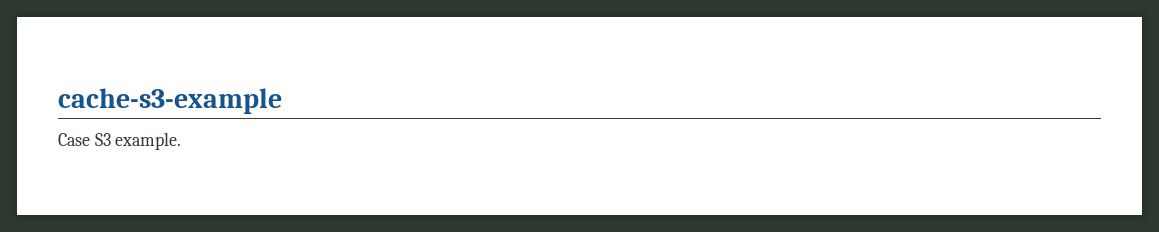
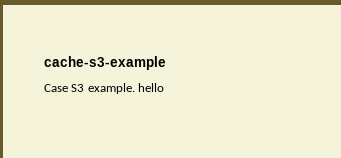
(182, 141) none -> [138,83,165,92] hello

